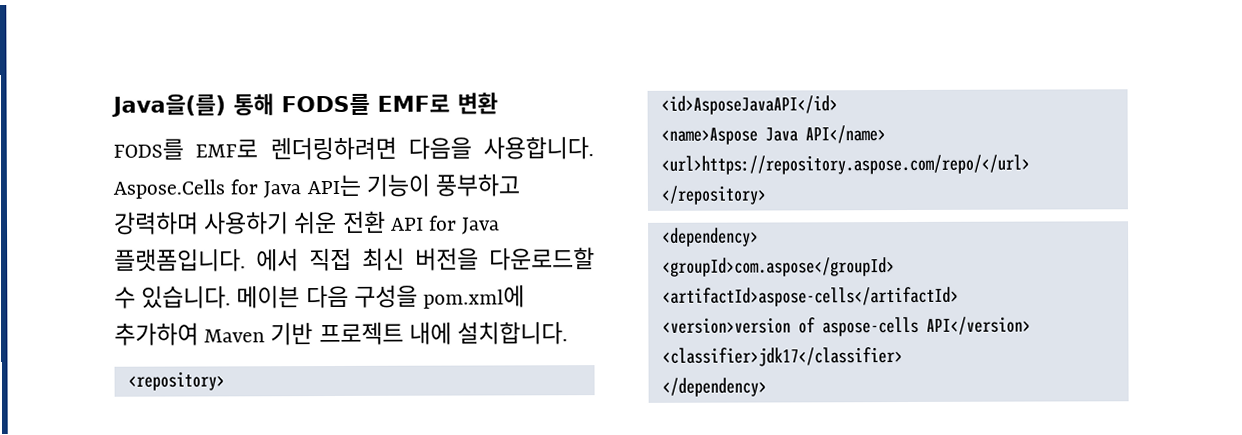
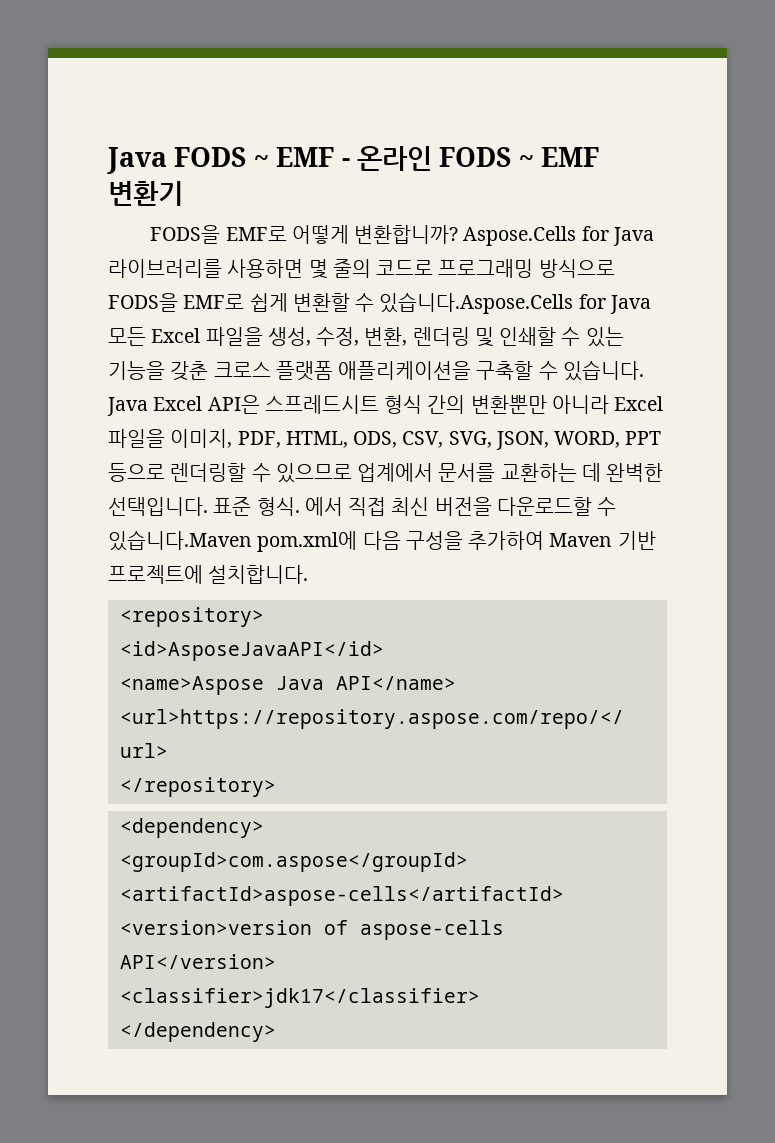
[111,92,498,117] [113,136,594,161] [113,173,521,199] [113,210,501,235] [114,248,246,272] Java을(를) 통해 FODS를 EMF로 변환 // FODS를 EMF로 렌더링하려면 다음을 사용합니다. Aspose.Cells for Java API는 기능이 풍부하고 강력하며 사용하기 쉬운 전환 API for Java 플랫폼입니다. -> [107,146,600,174] [108,181,183,206] [150,225,654,246] [108,259,615,279] [108,292,651,314] [108,327,624,347] [108,360,644,381] [107,395,664,416] [108,429,662,450] [108,463,664,483] [108,497,300,516] Java FODS ~ EMF - 온라인 FODS ~ EMF 변환기 // FODS을 EMF로 어떻게 변환합니까? Aspose.Cells for Java 라이브러리를 사용하면 몇 줄의 코드로 프로그래밍 방식으로 FODS을 EMF로 쉽게 변환할 수 있습니다.Aspose.Cells for Java 모든 Excel 파일을 생성, 수정, 변환, 렌더링 및 인쇄할 수 있는 기능을 갖춘 크로스 플랫폼 애플리케이션을 구축할 수 있습니다. Java Excel API은 스프레드시트 형식 간의 변환뿐만 아니라 Excel 파일을 이미지, PDF, HTML, ODS, CSV, SVG, JSON, WORD, PPT 등으로 렌더링할 수 있으므로 업계에서 문서를 교환하는 데 완벽한 선택입니다. 표준 형식.
[141,285,301,309] 있습니다. 메이븐 -> [108,530,358,552] 있습니다.Maven pom.xml에
[423,284,526,309] pom.xml에 -> (463, 540) none
[318,321,452,346] 프로젝트 내에 -> [108,565,203,584] 프로젝트에

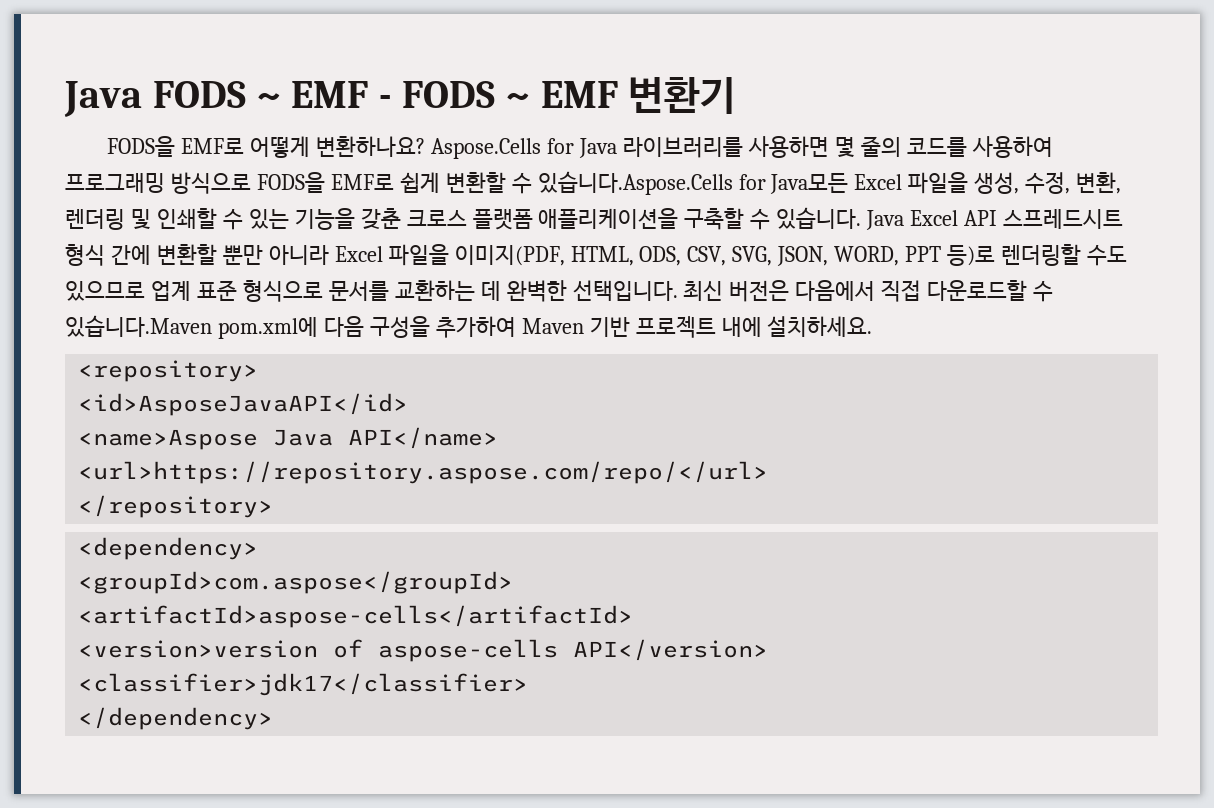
[356,146,432,171] 온라인 -> (392, 101) none
[354,225,459,244] 변환합니까? -> [316,136,426,157] 변환하나요?
[376,260,434,275] 코드로 -> [906,136,1053,158] 코드를 사용하여
[609,295,651,314] [108,327,146,346] Java 모든 -> [770,173,849,194] Java모든
[207,395,260,414] API은 -> [964,210,998,226] API
[427,395,547,414] 간의 변환뿐만 -> [110,244,263,265] 간에 변환할 뿐만
[170,429,281,448] 이미지, PDF, -> [454,245,565,266] 이미지(PDF,
[108,463,434,483] 등으로 렌더링할 수 있으므로 업계에서 -> [947,244,1127,266] [65,280,323,302] 등)로 렌더링할 수도 있으므로 업계 표준 형식으로
[213,497,492,516] 표준 형식. 에서 직접 최신 버전을 -> [683,280,922,302] 최신 버전은 다음에서 직접
[108,565,309,584] 프로젝트에 설치합니다. -> [635,316,873,338] 프로젝트 내에 설치하세요.

